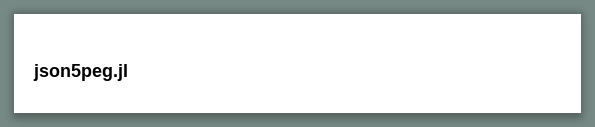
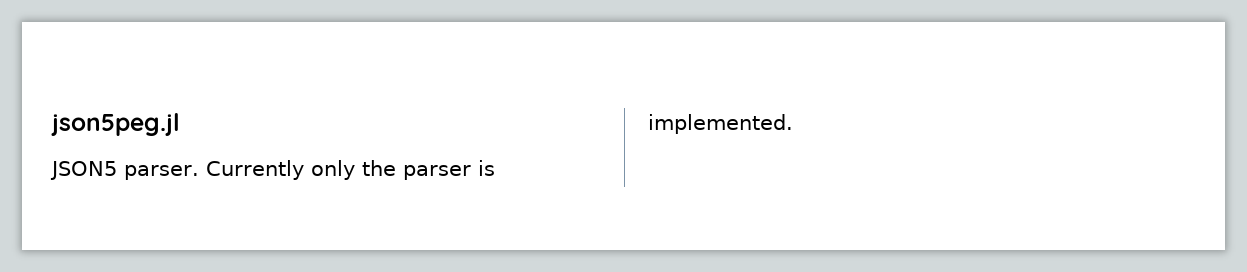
(128, 72) none -> [50,160,495,180] [648,114,793,134] // JSON5 parser. Currently only the parser is implemented.

